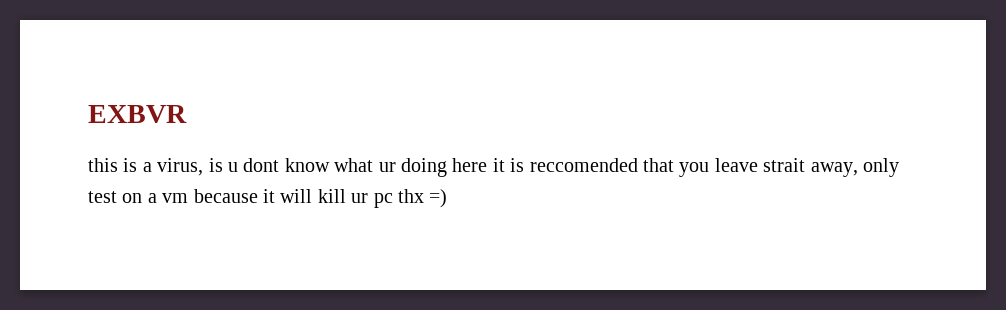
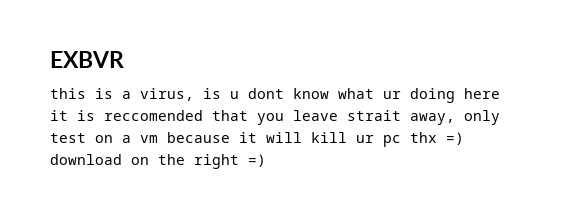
(448, 198) none -> [50,154,266,169] download on the right =)

